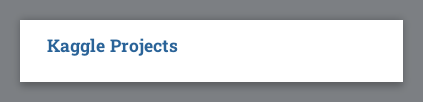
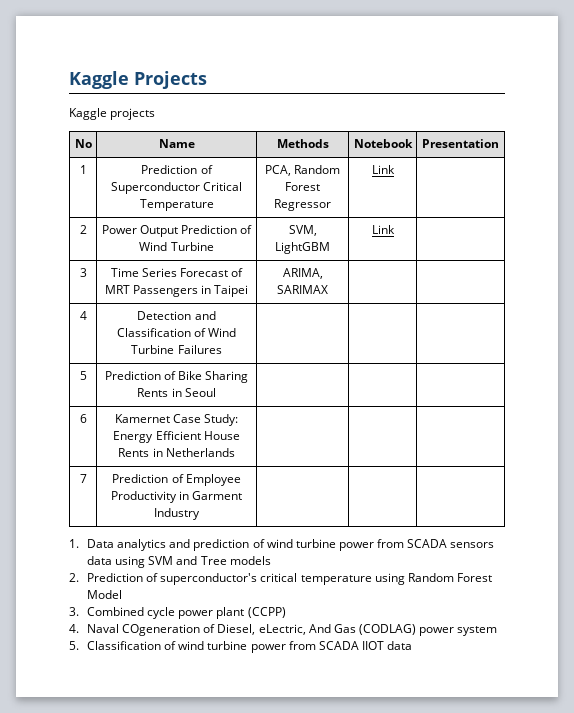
(178, 47) none -> [69,108,156,120] [74,139,92,148] [158,139,195,148] [276,139,329,148] [353,139,413,148] [422,139,499,148] [79,165,87,174] [141,165,213,174] [110,182,243,194] [139,199,214,211] [264,165,341,176] [285,182,320,191] [274,199,331,211] [371,165,395,174] [79,225,87,234] [101,225,253,237] [139,242,214,251] [288,225,317,236] [275,242,330,254] [371,225,395,234] [79,268,87,277] [110,268,244,277] [104,285,249,297] [282,268,323,279] [277,285,328,294] [79,311,87,320] [137,311,216,320] [116,328,237,337] [131,345,222,354] [79,371,87,380] [104,371,249,383] [137,388,216,397] [79,414,87,423] [114,414,239,426] [113,431,240,443] [118,448,235,457] [79,474,87,483] [112,474,241,486] [110,491,243,503] [154,508,200,520] [69,539,495,551] [87,556,271,568] [69,573,492,585] [87,590,123,599] [69,607,286,619] [69,624,498,636] [69,641,412,653] // Kaggle projects // No | Name | Methods | Notebook | Presentation // 1 | Prediction of Superconductor Critical Temperature | PCA, Random Forest Regressor | Link | // 2 | Power Output Prediction of Wind Turbine | SVM, LightGBM | Link | // 3 | Time Series Forecast of MRT Passengers in Taipei | ARIMA, SARIMAX | | // 4 | Detection and Classification of Wind Turbine Failures | | | // 5 | Prediction of Bike Sharing Rents in Seoul | | | // 6 | Kamernet Case Study: Energy Efficient House Rents in Netherlands | | | // 7 | Prediction of Employee Productivity in Garment Industry | | | // 1. Data analytics and prediction of wind turbine power from SCADA sensors data using SVM and Tree models // 2. Prediction of superconductor's critical temperature using Random Forest Model // 3. Combined cycle power plant (CCPP) // 4. Naval COgeneration of Diesel, eLectric, And Gas (CODLAG) power system // 5. Classification of wind turbine power from SCADA IIOT data

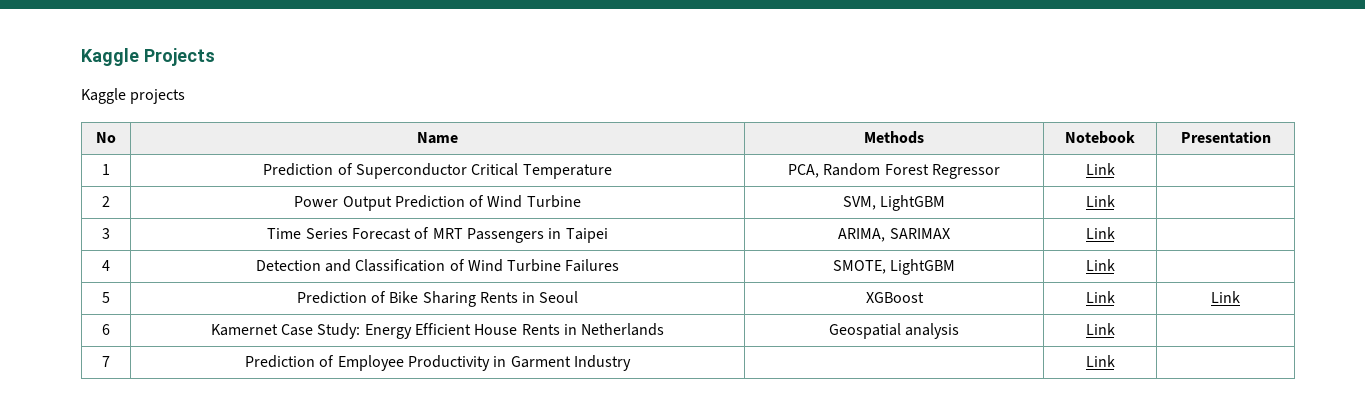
(328, 289) none -> [1085,227,1115,239] Link
(222, 349) | -> [832,259,956,275] [1085,259,1115,271] SMOTE, LightGBM | Link
(216, 392) | | -> [865,292,924,303] [1085,291,1115,303] [1211,291,1240,303] XGBoost | Link | Link
(235, 452) | -> [828,323,960,339] [1085,323,1115,335] Geospatial analysis | Link
[69,539,495,551] [87,556,271,568] [69,573,492,585] [87,590,123,599] [69,607,286,619] [69,624,498,636] [69,641,412,653] | // 1. Data analytics and prediction of wind turbine power from SCADA sensors data using SVM and Tree models // 2. Prediction of superconductor's critical temperature using Random Forest Model // 3. Combined cycle power plant (CCPP) // 4. Naval COgeneration of Diesel, eLectric, And Gas (CODLAG) power system // 5. Classification of wind turbine power from SCADA IIOT data -> [1085,355,1115,367] Link |

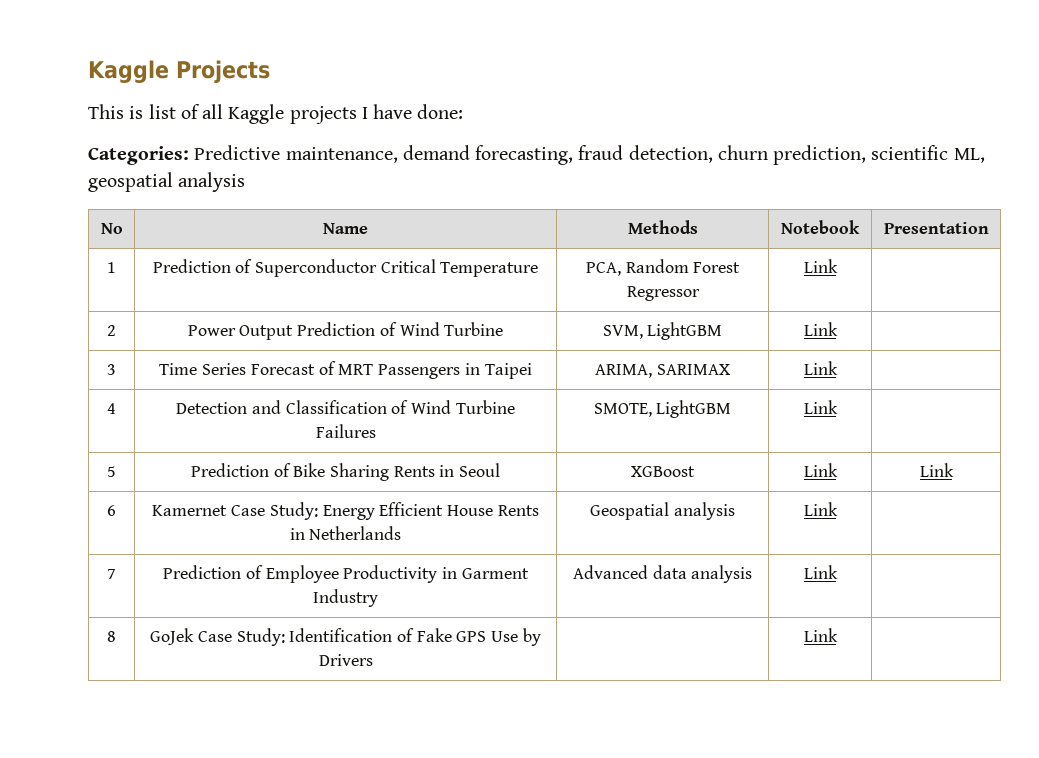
[81,88,186,104] Kaggle projects -> [88,104,464,124] [88,145,985,165] [88,172,246,192] This is list of all Kaggle projects I have done: // Categories: Predictive maintenance, demand forecasting, fraud detection, churn prediction, scientific ML, geospatial analysis
(631, 363) none -> [572,565,753,583] [803,565,838,579] [107,631,116,642] [150,628,541,646] [318,654,373,666] | Advanced data analysis | Link | // 8 | GoJek Case Study: Identification of Fake GPS Use by Drivers

